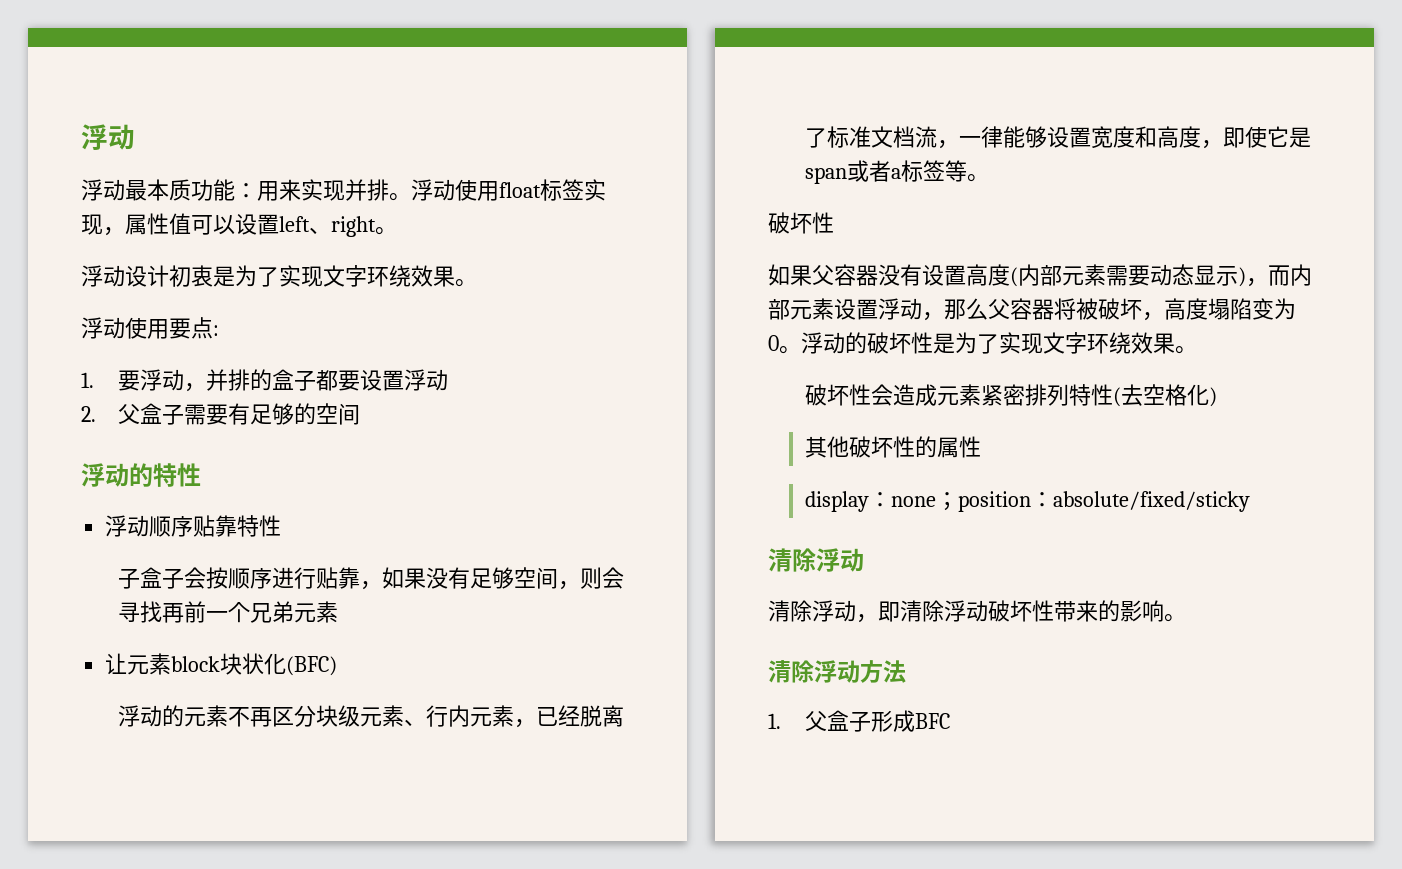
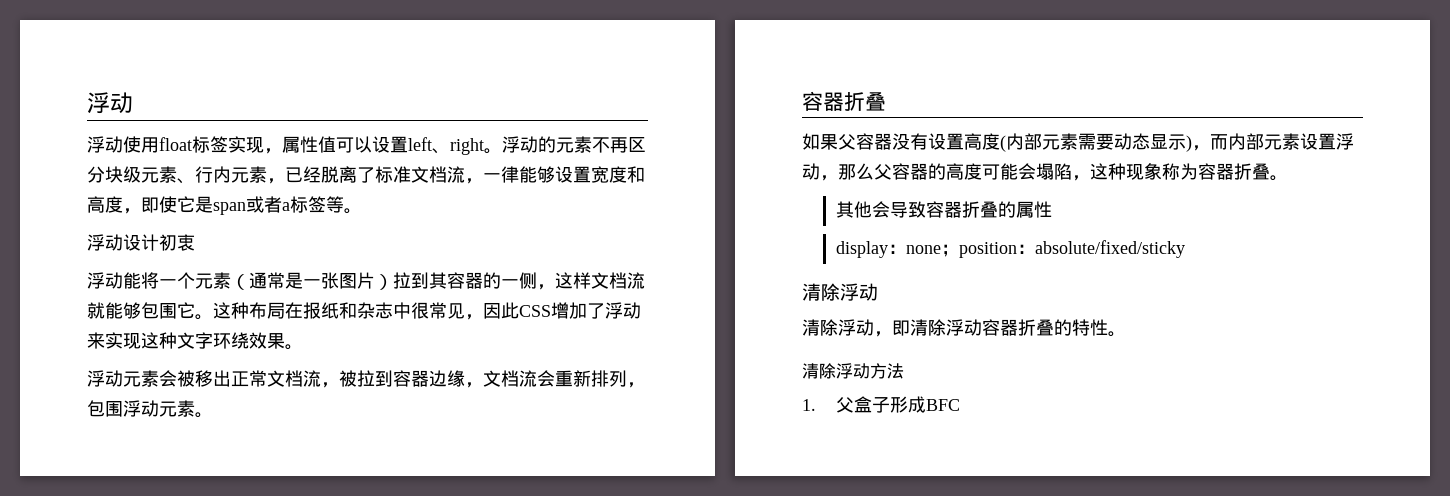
[125,179,455,201] 最本质功能：用来实现并排。浮动 -> (123, 144) none
[81,265,477,287] [81,317,219,339] [81,369,448,392] [81,403,360,425] [81,463,201,487] [105,515,282,537] [117,567,624,590] [117,601,338,623] [105,653,338,676] // 浮动设计初衷是为了实现文字环绕效果。 // 浮动使用要点: // 1.要浮动，并排的盒子都要设置浮动 // 2.父盒子需要有足够的空间 // 浮动的特性 // 浮动顺序贴靠特性 // 子盒子会按顺序进行贴靠，如果没有足够空间，则会寻找再前一个兄弟元素 // 让元素block块状化(BFC) // -> (502, 151) none
[768,212,834,234] 破坏性 -> [87,234,195,251] [87,272,645,290] [87,302,641,320] [87,332,303,350] [87,370,645,388] [87,400,213,418] [802,91,886,111] 浮动设计初衷 // 浮动能将一个元素（通常是一张图片）拉到其容器的一侧，这样文档流就能够包围它。这种布局在报纸和杂志中很常见，因此CSS增加了浮动来实现这种文字环绕效果。 // 浮动元素会被移出正常文档流，被拉到容器边缘，文档流会重新排列，包围浮动元素。 // 容器折叠
[1054,298,1296,321] [768,332,1197,354] [804,384,1217,407] [804,436,915,458] 将被破坏，高度塌陷变为0。浮动的破坏性是为了实现文字环绕效果。 // 破坏性会造成元素紧密排列特性(去空格化) // 其他破坏性 -> [928,163,1288,181] [835,201,998,218] 的高度可能会塌陷，这种现象称为容器折叠。 // 其他会导致容器折叠
[988,600,1164,622] 破坏性带来的影响 -> [982,319,1108,336] 容器折叠的特性

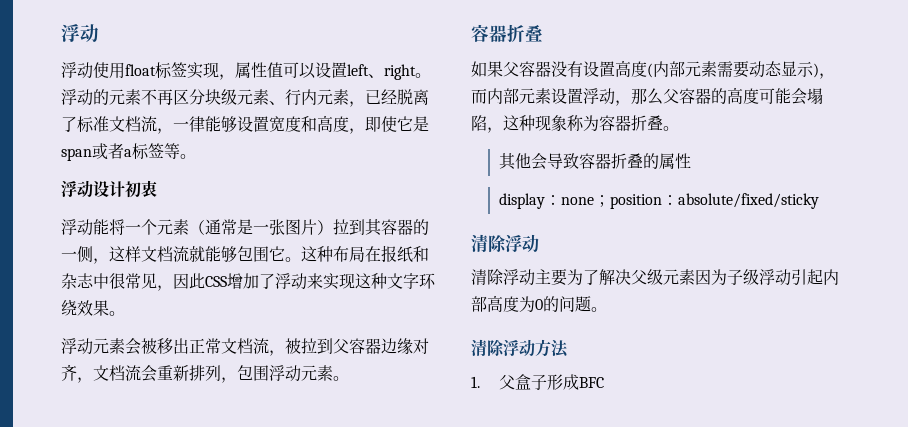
(393, 378) none -> [333,339,349,354] 父
(465, 378) none -> [413,338,429,354] [61,364,77,381] 对齐
[874,319,1108,337] ，即清除浮动容器折叠的特性 -> [535,269,839,286] [471,295,591,312] 主要为了解决父级元素因为子级浮动引起内部高度为0的问题

